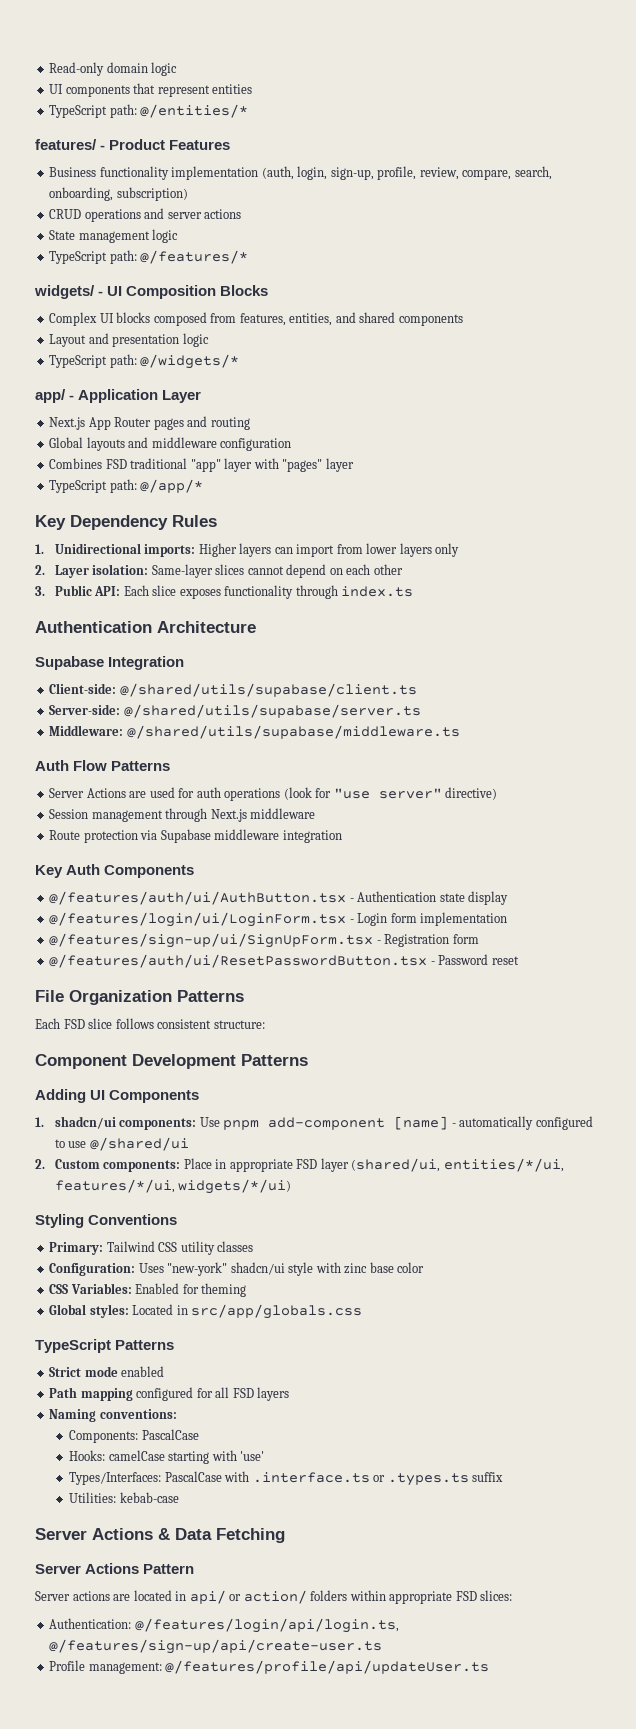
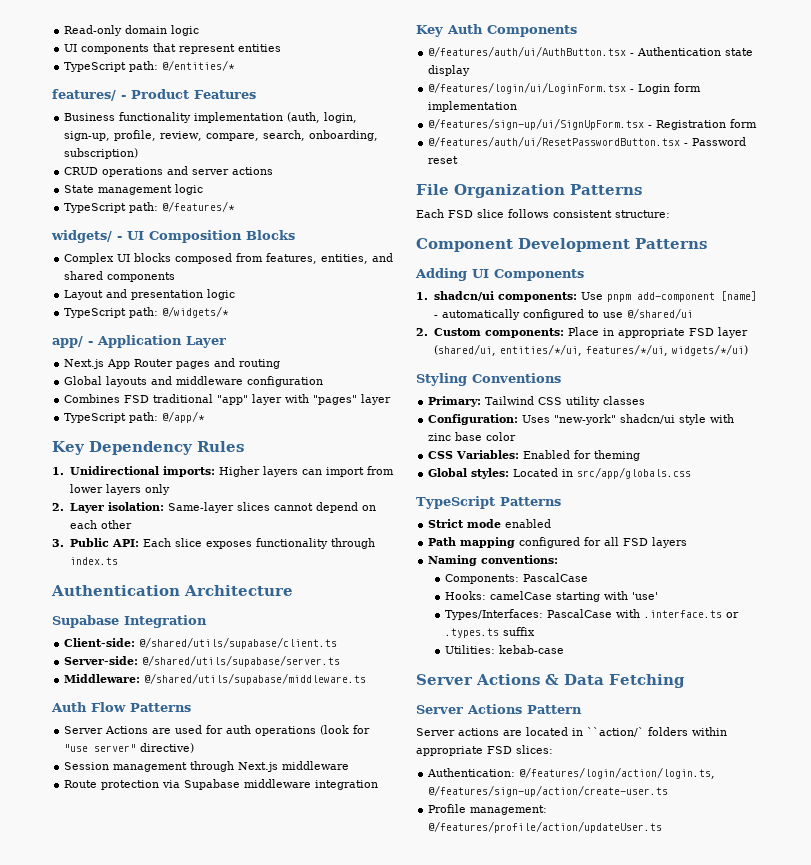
[189,1590,307,1604] api/ or action/ -> [587,727,644,737] ``action/`
[134,1618,399,1633] [49,1639,383,1654] @/features/login/api/login.ts, @/features/sign-up/api/create-user.ts -> [519,767,716,779] [428,785,669,797] @/features/login/action/login.ts, @/features/sign-up/action/create-user.ts
[165,1660,490,1674] @/features/profile/api/updateUser.ts -> [428,821,663,833] @/features/profile/action/updateUser.ts

